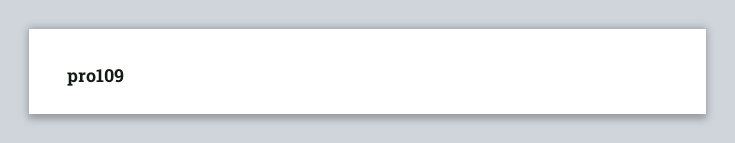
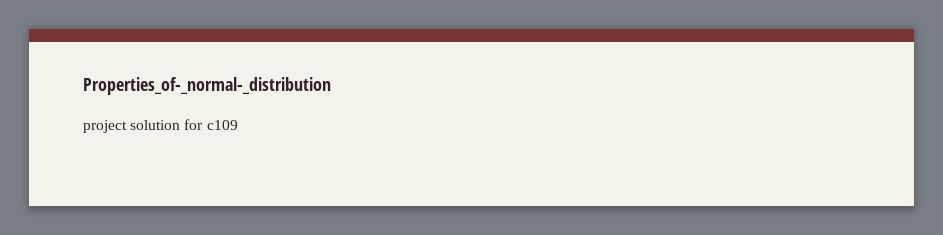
[67,69,124,86] pro109 -> [83,77,331,95] [83,119,238,133] Properties_of-_normal-_distribution // project solution for c109

